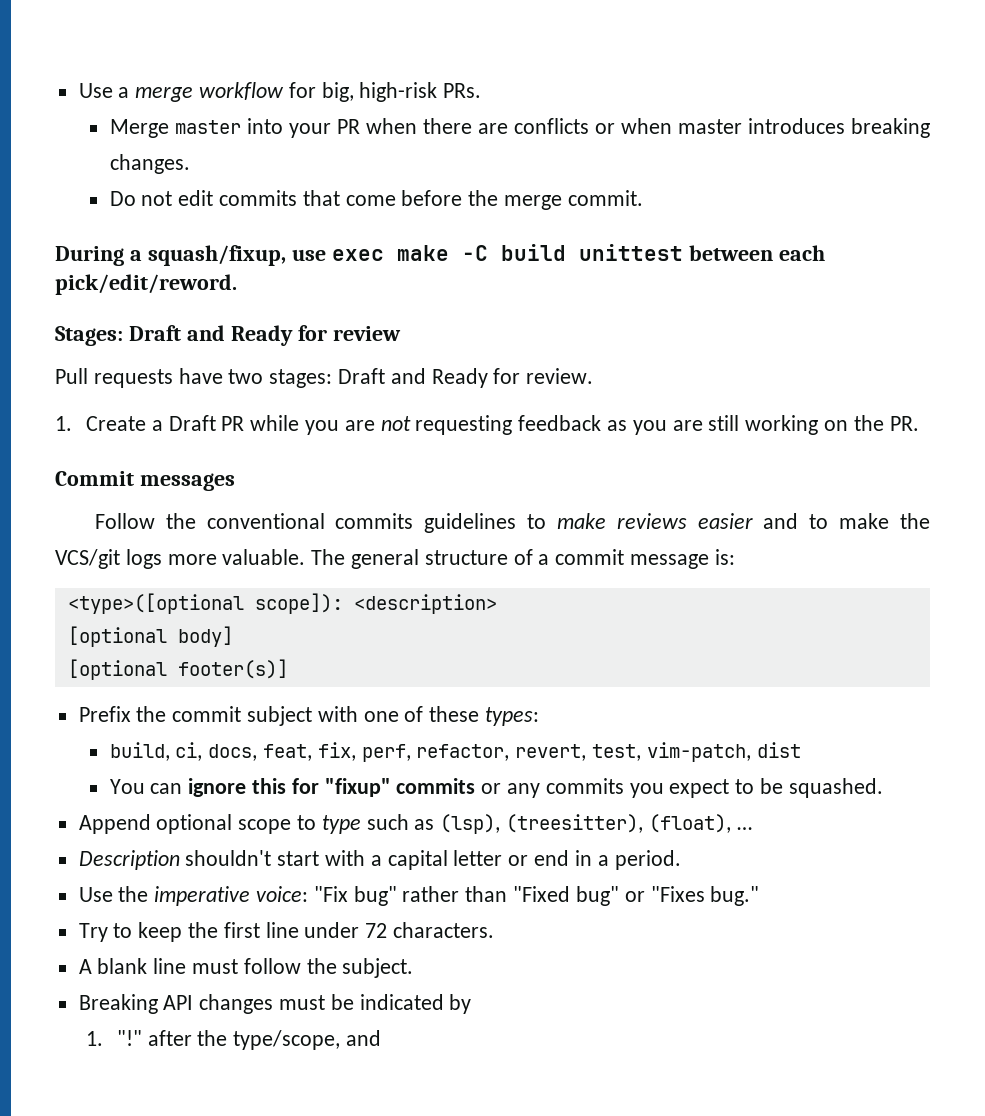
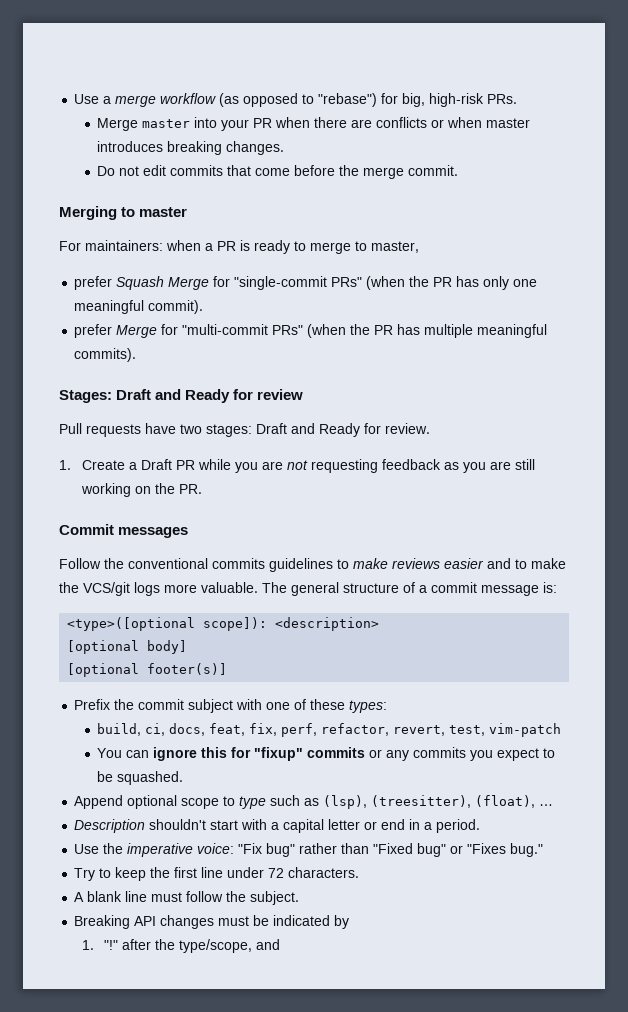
(285, 91) none -> [219,93,378,107] (as opposed to "rebase")
[55,244,825,266] [55,274,237,295] During a squash/fixup, use exec make -C build unittest between each pick/edit/reword. -> [59,206,188,220] [59,240,419,254] [74,276,538,290] [74,300,204,314] [74,324,548,338] [74,348,137,362] Merging to master // For maintainers: when a PR is ready to merge to master, // prefer Squash Merge for "single-commit PRs" (when the PR has only one meaningful commit). // prefer Merge for "multi-commit PRs" (when the PR has multiple meaningful commits).
[646,742,801,762] vim-patch, dist -> [489,723,562,737] vim-patch

